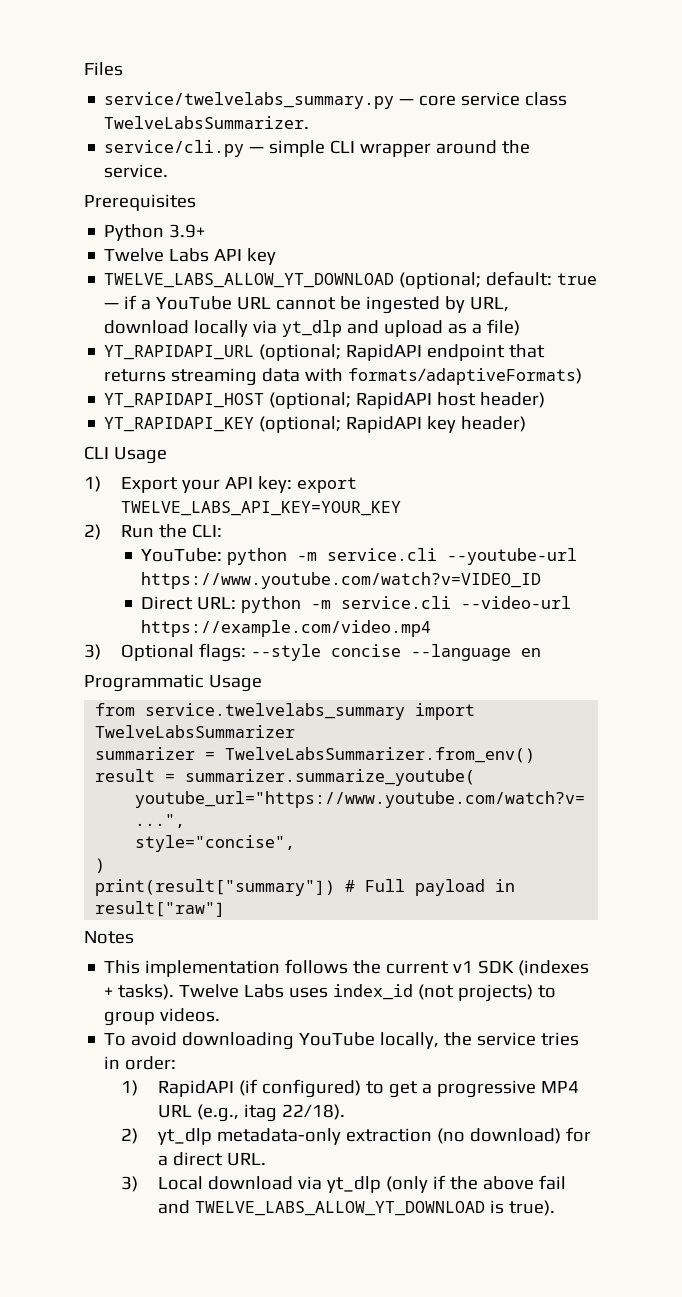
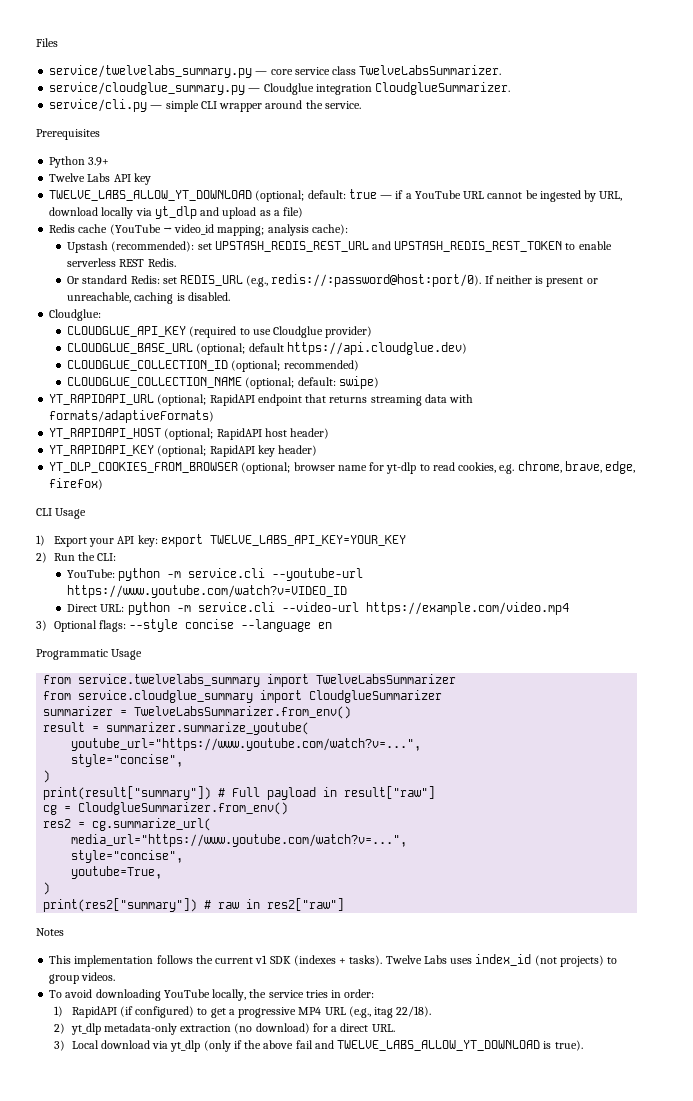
(310, 122) none -> [49,82,511,95] // service/cloudglue_summary.py — Cloudglue integration CloudglueSummarizer.
(521, 327) none -> [49,224,348,236] [67,241,612,253] [67,258,176,267] [67,274,598,287] [67,292,230,304] [49,309,102,321] [67,326,373,338] [67,342,467,355] [67,360,359,372] [67,376,379,389] // Redis cache (YouTube → video_id mapping; analysis cache): // Upstash (recommended): set UPSTASH_REDIS_REST_URL and UPSTASH_REDIS_REST_TOKEN to enable serverless REST Redis. // Or standard Redis: set REDIS_URL (e.g., redis://:password@host:port/0). If neither is present or unreachable, caching is disabled. // Cloudglue: // CLOUDGLUE_API_KEY (required to use Cloudglue provider) // CLOUDGLUE_BASE_URL (optional; default https://api.cloudglue.dev) // CLOUDGLUE_COLLECTION_ID (optional; recommended) // CLOUDGLUE_COLLECTION_NAME (optional; default: swipe)
(527, 424) none -> [49,461,636,474] [49,478,104,490] // YT_DLP_COOKIES_FROM_BROWSER (optional; browser name for yt-dlp to read cookies, e.g. chrome, brave, edge, firefox)
(296, 731) none -> [43,690,443,703] // from service.cloudglue_summary import CloudglueSummarizer
(226, 909) none -> [43,802,289,815] [43,818,212,831] [71,834,408,847] [71,850,184,863] [71,866,163,879] [43,882,51,895] [43,898,345,912] // cg = CloudglueSummarizer.from_env() // res2 = cg.summarize_url( // media_url="https://www.youtube.com/watch?v=...", // style="concise", // youtube=True, // ) // print(res2["summary"]) # raw in res2["raw"]

